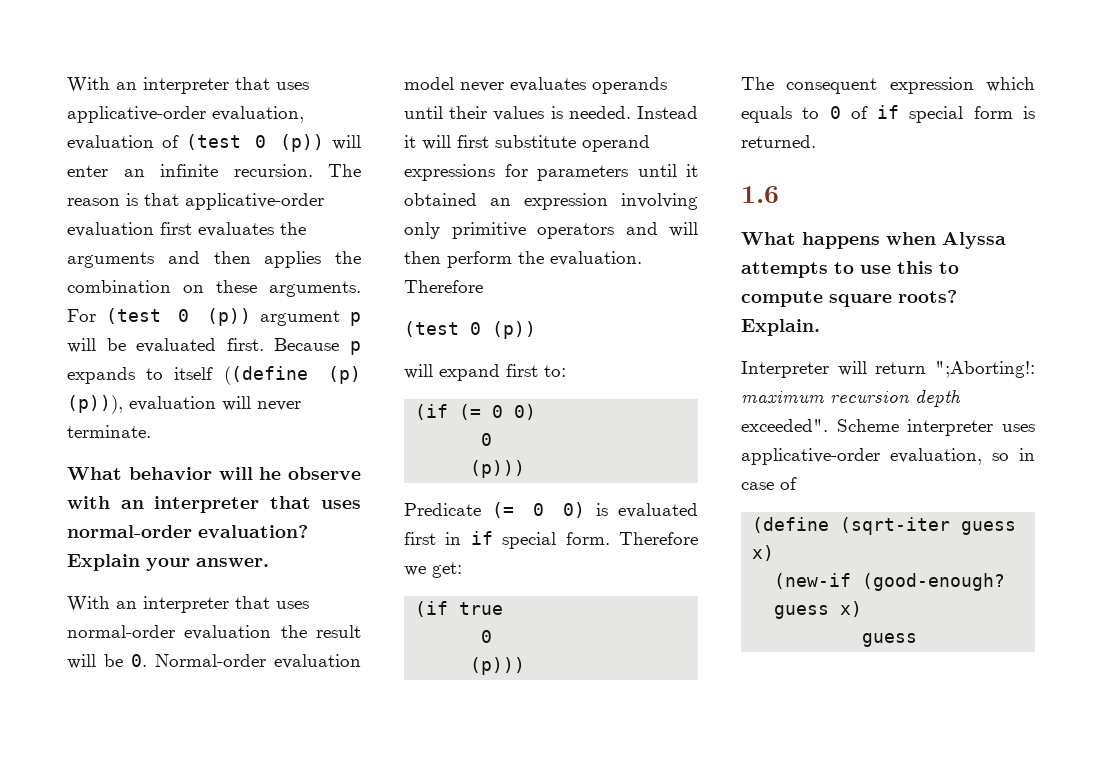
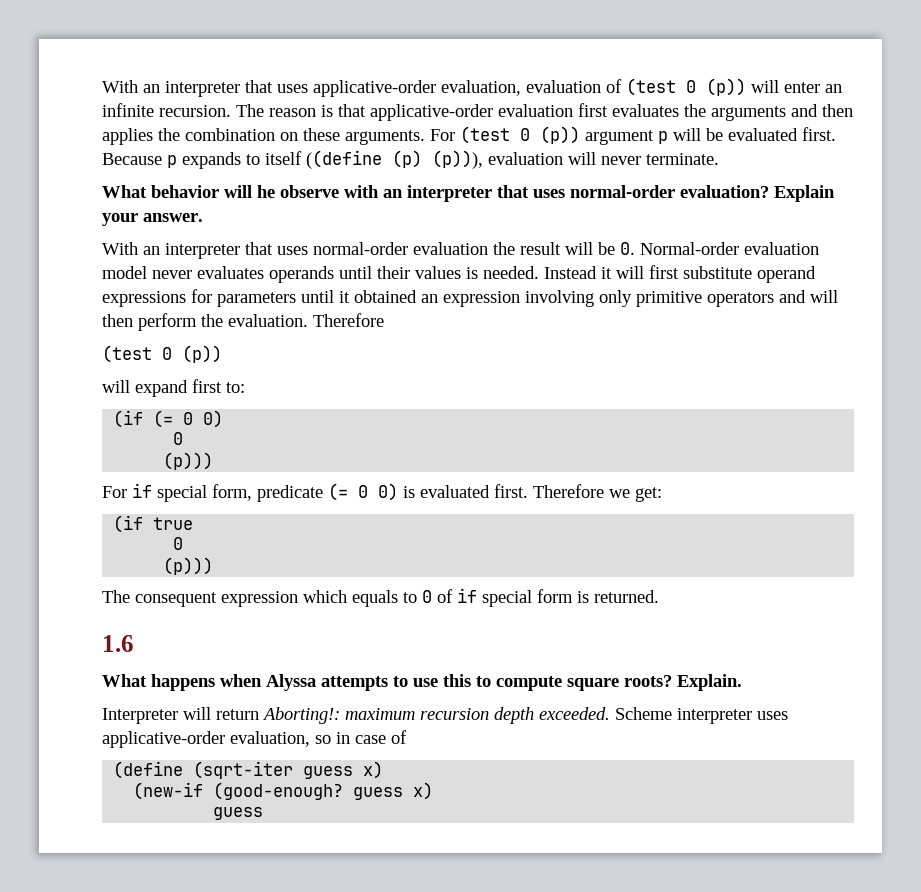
[404,503,481,516] Predicate -> [102,483,323,502] For if special form, predicate
[404,531,610,549] first in if special form. -> [494,484,528,498] first.
[935,361,1035,378] ";Aborting!: -> [262,707,340,724] Aborting!:
[741,419,828,432] exceeded". -> [539,707,610,720] exceeded.

